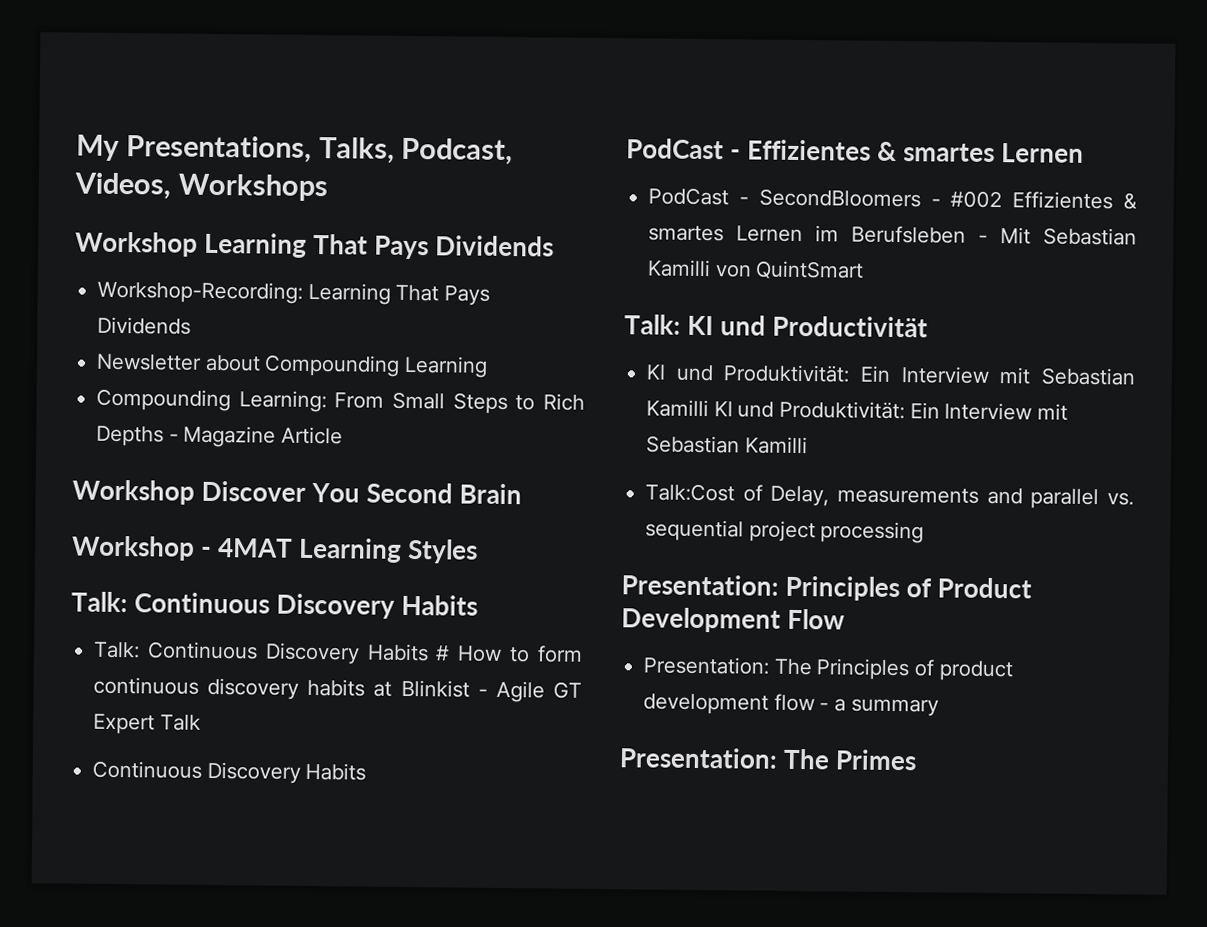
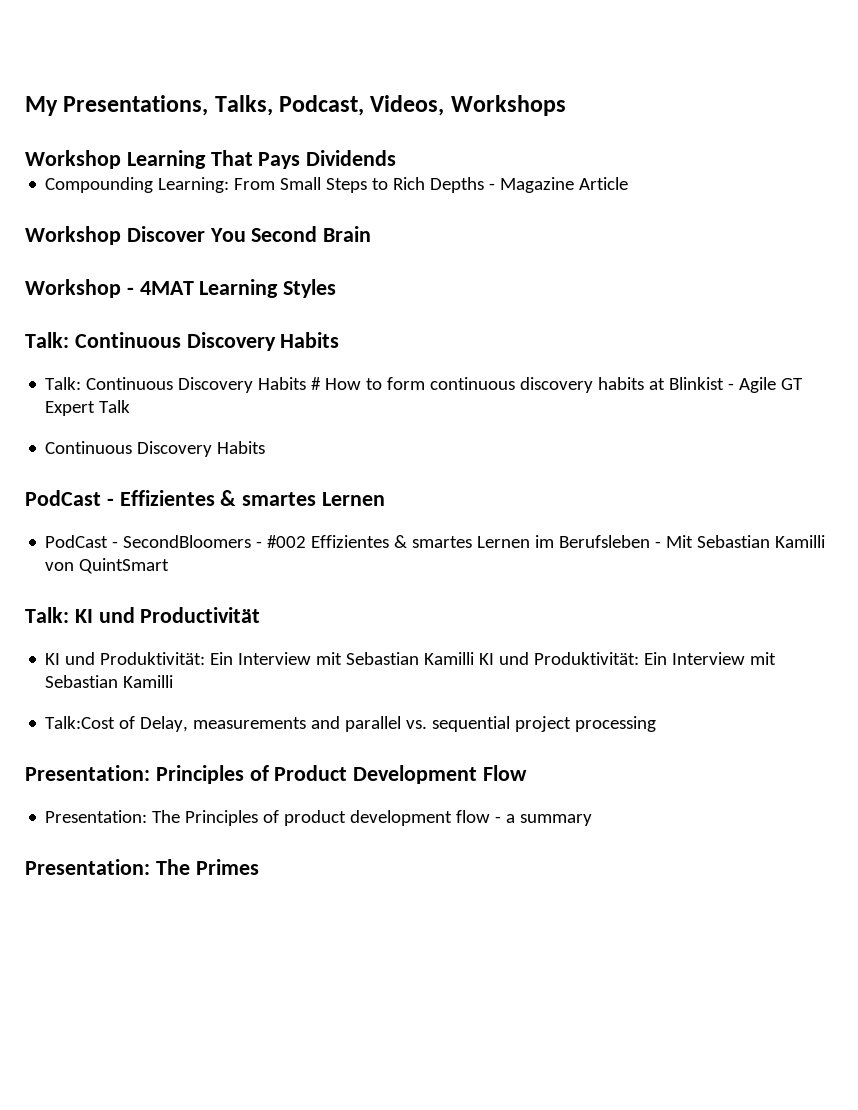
[97,280,491,306] [97,316,192,335] [96,353,489,378] // Workshop-Recording: Learning That Pays Dividends // Newsletter about Compounding Learning -> (397, 158) none

